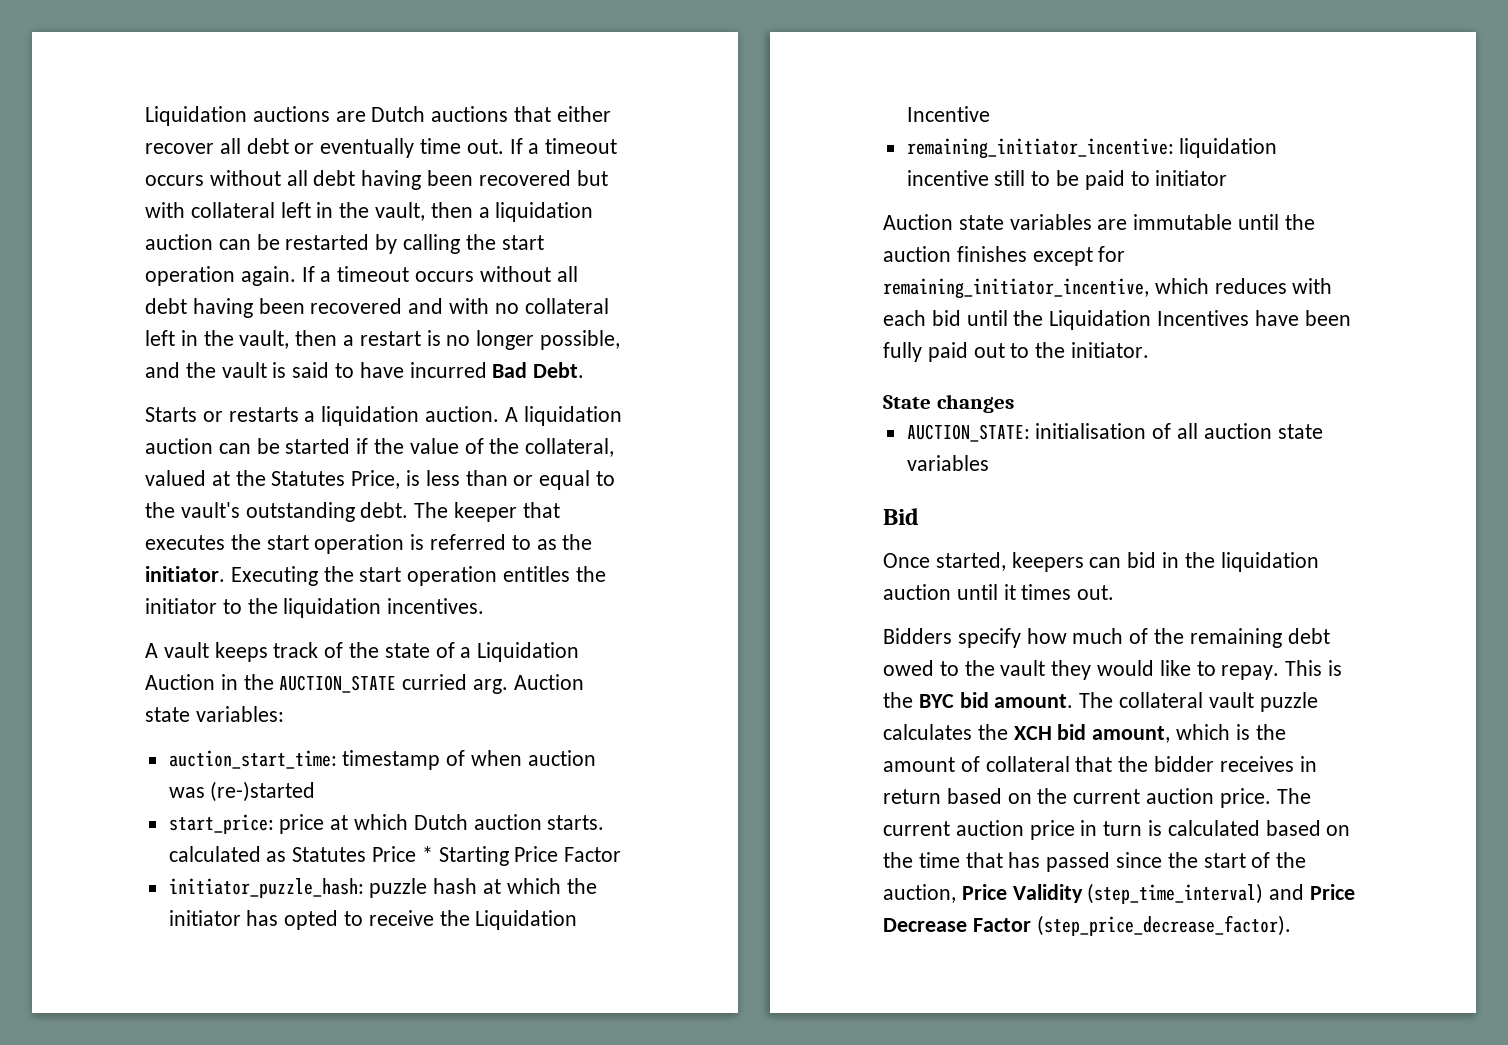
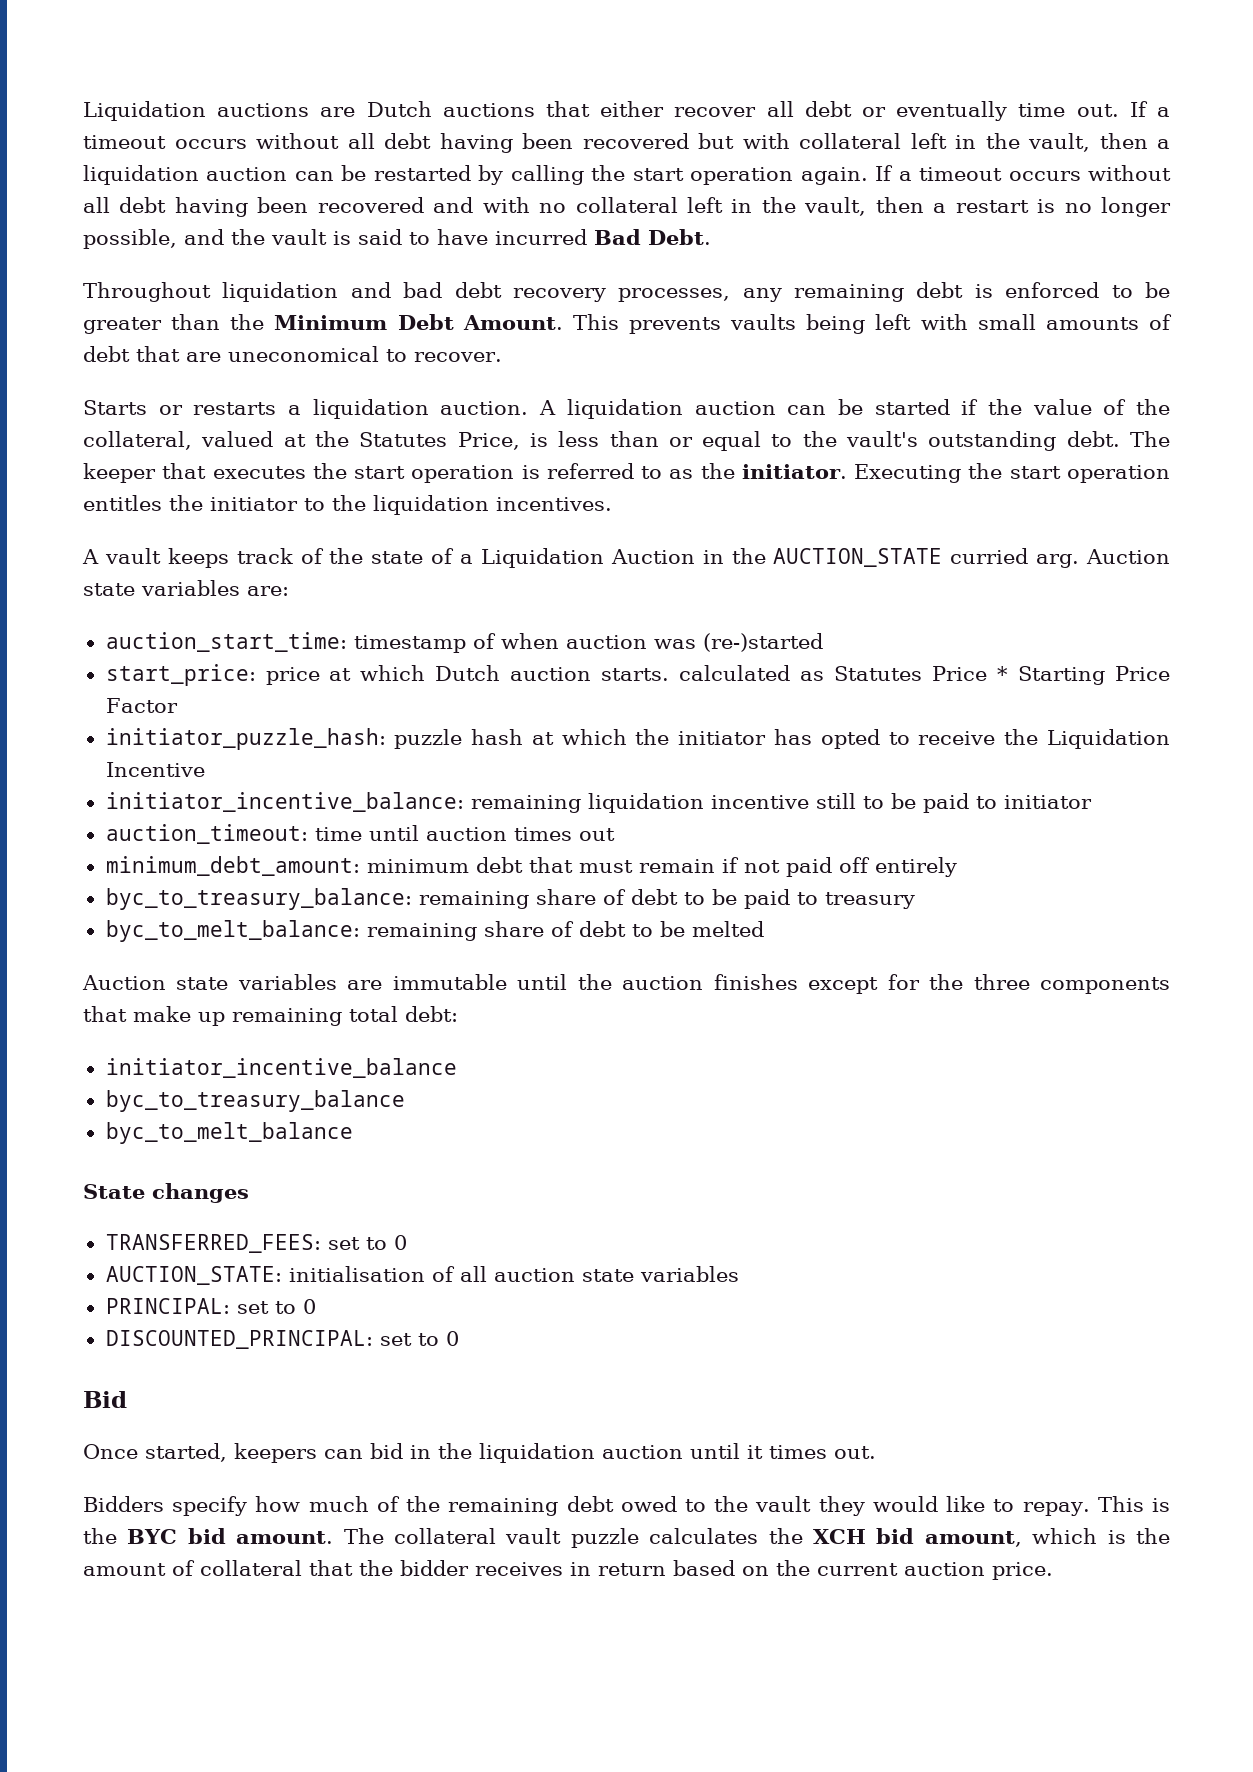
(585, 370) none -> [83,282,1170,302] [83,314,1172,334] [83,346,502,362] // Throughout liquidation and bad debt recovery processes, any remaining debt is enforced to be greater than the Minimum Debt Amount. This prevents vaults being left with small amounts of debt that are uneconomical to recover.
[195,706,284,722] variables: -> [141,580,289,596] variables are:
[906,138,1174,159] remaining_initiator_incentive: -> [105,792,581,813] initiator_incentive_balance: remaining
(1228, 178) none -> [105,824,615,844] [105,856,957,877] [105,888,915,910] [105,920,764,942] // auction_timeout: time until auction times out // minimum_debt_amount: minimum debt that must remain if not paid off entirely // byc_to_treasury_balance: remaining share of debt to be paid to treasury // byc_to_melt_balance: remaining share of debt to be melted
[883,278,1333,299] [883,310,1351,330] [883,342,1150,362] [883,394,1014,413] remaining_initiator_incentive, which reduces with each bid until the Liquidation Incentives have been fully paid out to the initiator. // State changes -> [929,974,1170,994] [83,1006,458,1026] [105,1058,457,1078] [105,1090,405,1112] [105,1122,353,1144] [83,1183,249,1203] [105,1234,407,1253] the three components that make up remaining total debt: // initiator_incentive_balance // byc_to_treasury_balance // byc_to_melt_balance // State changes // TRANSFERRED_FEES: set to 0
(989, 463) none -> [105,1298,316,1314] [105,1330,459,1349] // PRINCIPAL: set to 0 // DISCOUNTED_PRINCIPAL: set to 0
[1276,788,1311,804] [883,820,1351,840] [883,852,1307,872] [883,883,1356,904] [883,915,1291,936] The current auction price in turn is calculated based on the time that has passed since the start of the auction, Price Validity (step_time_interval) and Price Decrease Factor (step_price_decrease_factor). -> (1053, 1571) none

